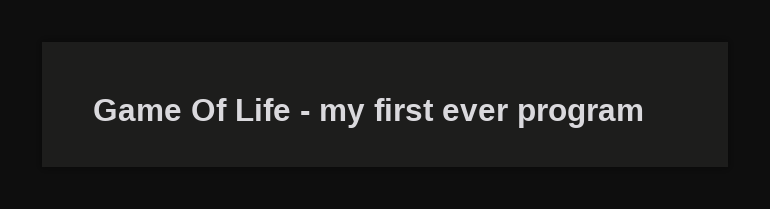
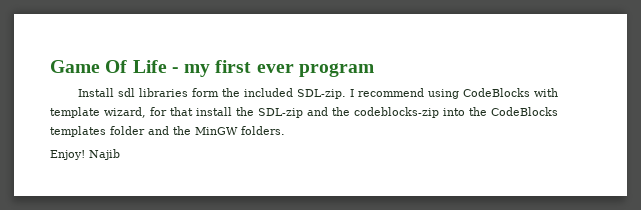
(644, 116) none -> [77,88,558,99] [50,107,558,118] [50,126,285,137] [50,149,120,160] // Install sdl libraries form the included SDL-zip. I recommend using CodeBlocks with template wizard, for that install the SDL-zip and the codeblocks-zip into the CodeBlocks templates folder and the MinGW folders. // Enjoy! Najib

